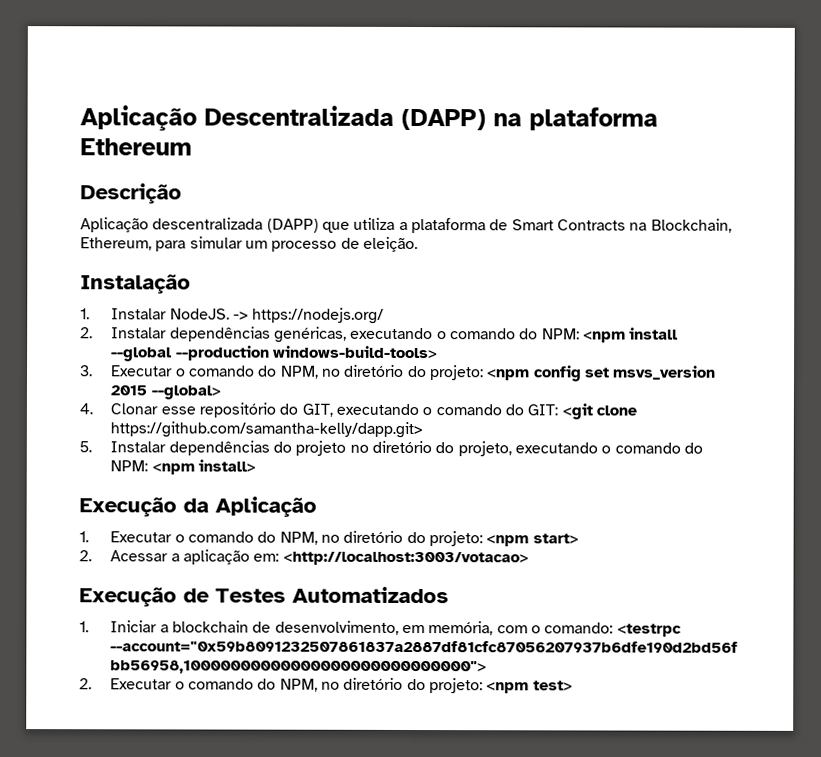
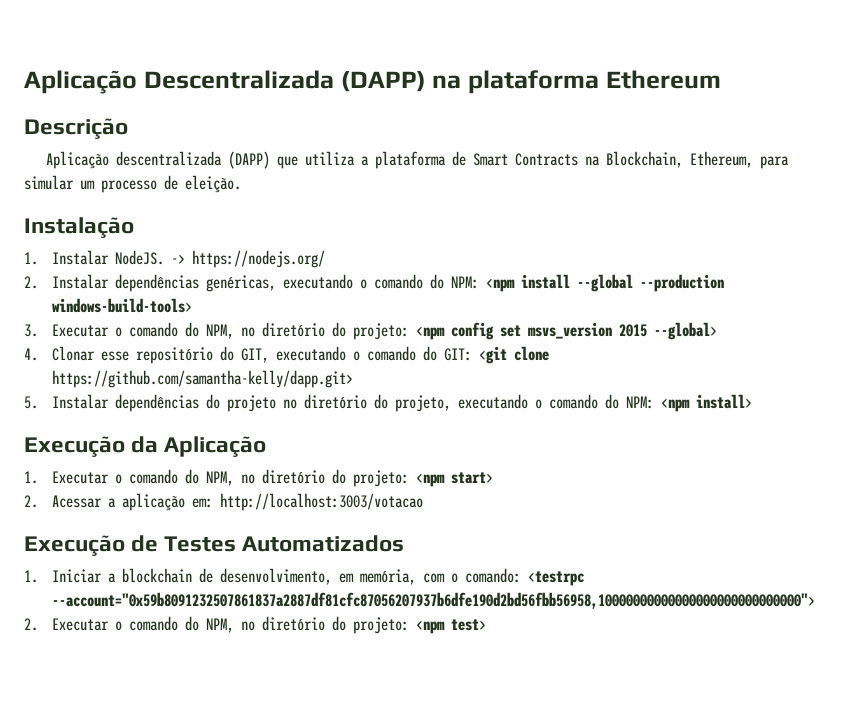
[282,551,529,566] <http://localhost:3003/votacao> -> [220,493,424,511] http://localhost:3003/votacao

